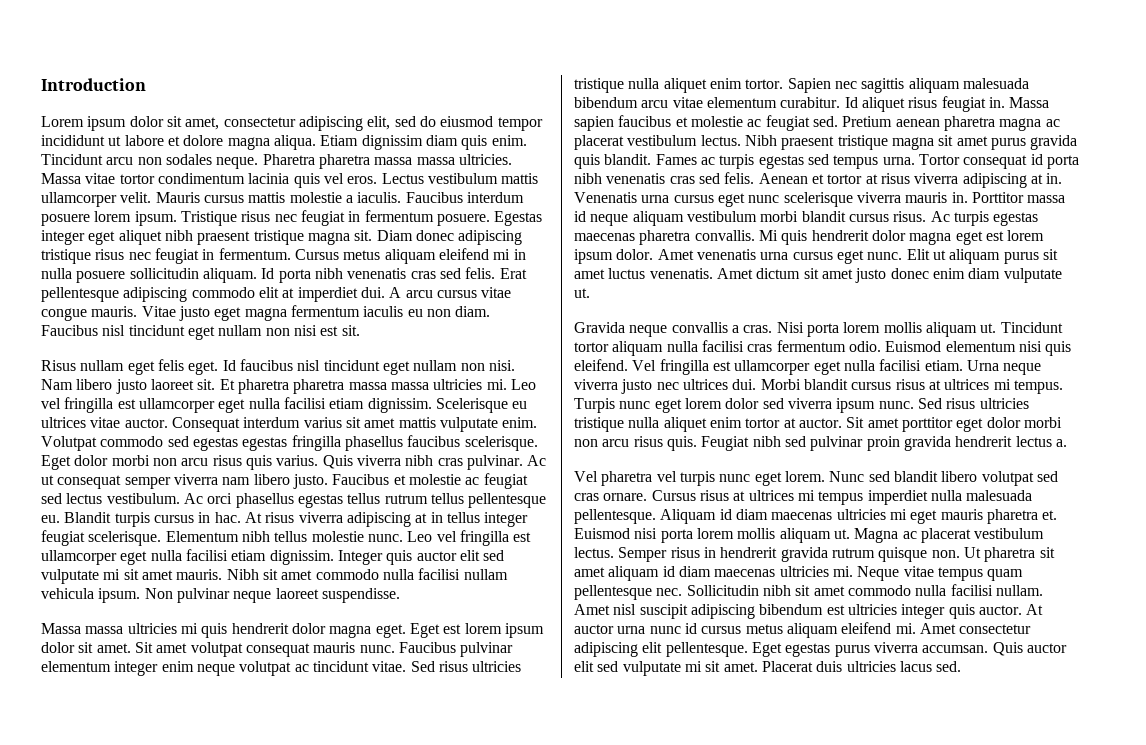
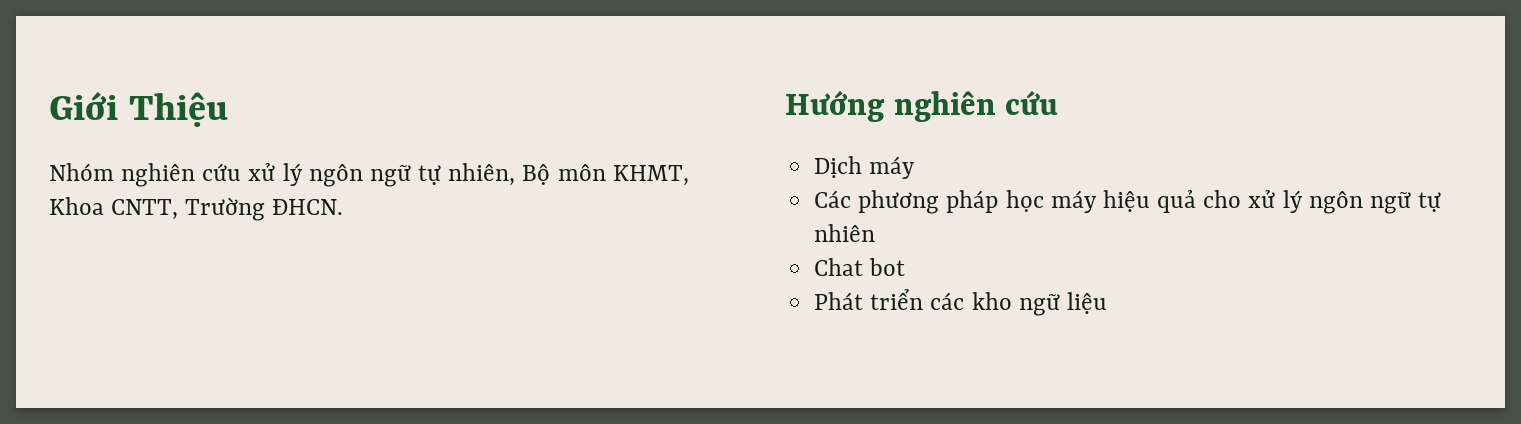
[41,78,146,91] [41,116,543,131] [41,135,527,150] [41,154,512,169] [41,173,539,188] [41,192,524,207] [41,210,543,226] [41,230,523,245] [41,248,526,264] [41,267,527,283] [41,287,512,302] [41,305,491,321] [41,325,360,340] [41,359,515,375] [41,379,536,394] [41,397,528,413] [41,417,538,432] [41,435,538,451] [41,455,547,470] [41,473,528,489] [41,493,547,508] [41,512,529,527] [41,530,532,546] [41,549,505,565] [41,568,508,584] [41,588,400,603] [41,623,544,638] [41,642,514,657] [41,661,522,676] [574,78,1029,93] [574,96,1050,112] [574,115,1060,131] [574,135,1078,150] [574,154,1079,169] [574,172,1063,188] [574,192,1066,207] [574,211,1039,226] [574,230,1045,245] [574,249,1058,264] [574,268,1062,283] [574,288,590,298] [574,322,1063,337] [574,340,1072,356] [574,359,1042,375] [574,379,1063,394] [574,398,1029,413] [574,417,1062,432] [574,436,1067,451] [574,471,1058,486] [574,490,1033,505] [574,509,1058,524] [574,528,1045,543] [574,547,1055,562] [574,566,1024,581] [574,584,1043,600] [574,604,1044,619] [574,622,1032,638] [574,642,1067,657] [574,661,962,676] Introduction // Lorem ipsum dolor sit amet, consectetur adipiscing elit, sed do eiusmod tempor incididunt ut labore et dolore magna aliqua. Etiam dignissim diam quis enim. Tincidunt arcu non sodales neque. Pharetra pharetra massa massa ultricies. Massa vitae tortor condimentum lacinia quis vel eros. Lectus vestibulum mattis ullamcorper velit. Mauris cursus mattis molestie a iaculis. Faucibus interdum posuere lorem ipsum. Tristique risus nec feugiat in fermentum posuere. Egestas integer eget aliquet nibh praesent tristique magna sit. Diam donec adipiscing tristique risus nec feugiat in fermentum. Cursus metus aliquam eleifend mi in nulla posuere sollicitudin aliquam. Id porta nibh venenatis cras sed felis. Erat pellentesque adipiscing commodo elit at imperdiet dui. A arcu cursus vitae congue mauris. Vitae justo eget magna fermentum iaculis eu non diam. Faucibus nisl tincidunt eget nullam non nisi est sit. // Risus nullam eget felis eget. Id faucibus nisl tincidunt eget nullam non nisi. Nam libero justo laoreet sit. Et pharetra pharetra massa massa ultricies mi. Leo vel fringilla est ullamcorper eget nulla facilisi etiam dignissim. Scelerisque eu ultrices vitae auctor. Consequat interdum varius sit amet mattis vulputate enim. Volutpat commodo sed egestas egestas fringilla phasellus faucibus scelerisque. Eget dolor morbi non arcu risus quis varius. Quis viverra nibh cras pulvinar. Ac ut consequat semper viverra nam libero justo. Faucibus et molestie ac feugiat sed lectus vestibulum. Ac orci phasellus egestas tellus rutrum tellus pellentesque eu. Blandit turpis cursus in hac. At risus viverra adipiscing at in tellus integer feugiat scelerisque. Elementum nibh tellus molestie nunc. Leo vel fringilla est ullamcorper eget nulla facilisi etiam dignissim. Integer quis auctor elit sed vulputate mi sit amet mauris. Nibh sit amet commodo nulla facilisi nullam vehicula ipsum. Non pulvinar neque laoreet suspendisse. // Massa massa ultricies mi quis hendrerit dolor magna eget. Eget est lorem ipsum dolor sit amet. Sit amet volutpat consequat mauris nunc. Faucibus pulvinar elementum integer enim neque volutpat ac tincidunt vitae. Sed risus ultricies tristique nulla aliquet enim tortor. Sapien nec sagittis aliquam malesuada bibendum arcu vitae elementum curabitur. Id aliquet risus feugiat in. Massa sapien faucibus et molestie ac feugiat sed. Pretium aenean pharetra magna ac placerat vestibulum lectus. Nibh praesent tristique magna sit amet purus gravida quis blandit. Fames ac turpis egestas sed tempus urna. Tortor consequat id porta nibh venenatis cras sed felis. Aenean et tortor at risus viverra adipiscing at in. Venenatis urna cursus eget nunc scelerisque viverra mauris in. Porttitor massa id neque aliquam vestibulum morbi blandit cursus risus. Ac turpis egestas maecenas pharetra convallis. Mi quis hendrerit dolor magna eget est lorem ipsum dolor. Amet venenatis urna cursus eget nunc. Elit ut aliquam purus sit amet luctus venenatis. Amet dictum sit amet justo donec enim diam vulputate ut. // Gravida neque convallis a cras. Nisi porta lorem mollis aliquam ut. Tincidunt tortor aliquam nulla facilisi cras fermentum odio. Euismod elementum nisi quis eleifend. Vel fringilla est ullamcorper eget nulla facilisi etiam. Urna neque viverra justo nec ultrices dui. Morbi blandit cursus risus at ultrices mi tempus. Turpis nunc eget lorem dolor sed viverra ipsum nunc. Sed risus ultricies tristique nulla aliquet enim tortor at auctor. Sit amet porttitor eget dolor morbi non arcu risus quis. Feugiat nibh sed pulvinar proin gravida hendrerit lectus a. // Vel pharetra vel turpis nunc eget lorem. Nunc sed blandit libero volutpat sed cras ornare. Cursus risus at ultrices mi tempus imperdiet nulla malesuada pellentesque. Aliquam id diam maecenas ultricies mi eget mauris pharetra et. Euismod nisi porta lorem mollis aliquam ut. Magna ac placerat vestibulum lectus. Semper risus in hendrerit gravida rutrum quisque non. Ut pharetra sit amet aliquam id diam maecenas ultricies mi. Neque vitae tempus quam pellentesque nec. Sollicitudin nibh sit amet commodo nulla facilisi nullam. Amet nisl suscipit adipiscing bibendum est ultricies integer quis auctor. At auctor urna nunc id cursus metus aliquam eleifend mi. Amet consectetur adipiscing elit pellentesque. Eget egestas purus viverra accumsan. Quis auctor elit sed vulputate mi sit amet. Placerat duis ultricies lacus sed. -> [49,91,229,127] [49,163,689,187] [49,197,344,221] [785,90,1059,122] [814,156,916,179] [814,190,1442,214] [814,224,876,242] [814,258,906,276] [814,289,1107,316] Giới Thiệu // Nhóm nghiên cứu xử lý ngôn ngữ tự nhiên, Bộ môn KHMT, Khoa CNTT, Trường ĐHCN. // Hướng nghiên cứu // Dịch máy // Các phương pháp học máy hiệu quả cho xử lý ngôn ngữ tự nhiên // Chat bot // Phát triển các kho ngữ liệu

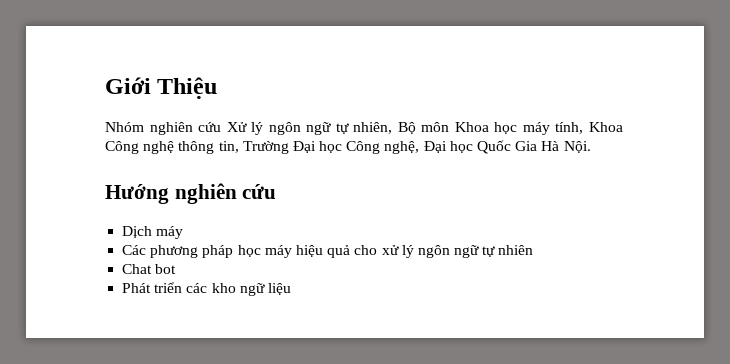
[248,163,276,181] xử -> [226,122,247,132] Xử
[612,165,689,186] [49,197,344,221] KHMT, Khoa CNTT, Trường ĐHCN. -> [454,122,623,135] [105,140,591,154] Khoa học máy tính, Khoa Công nghệ thông tin, Trường Đại học Công nghệ, Đại học Quốc Gia Hà Nội.

